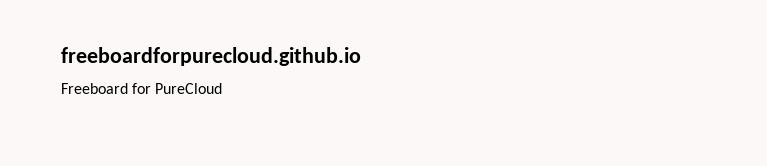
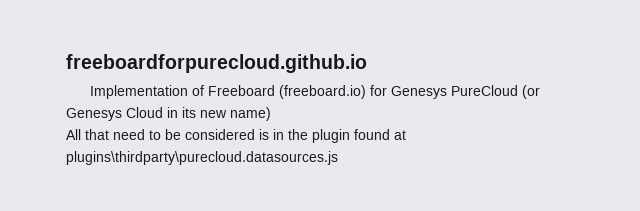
[61,83,223,94] Freeboard for PureCloud -> [90,85,541,99] [66,107,271,121] [66,129,406,143] [66,151,338,165] Implementation of Freeboard (freeboard.io) for Genesys PureCloud (or Genesys Cloud in its new name) // All that need to be considered is in the plugin found at plugins\thirdparty\purecloud.datasources.js

